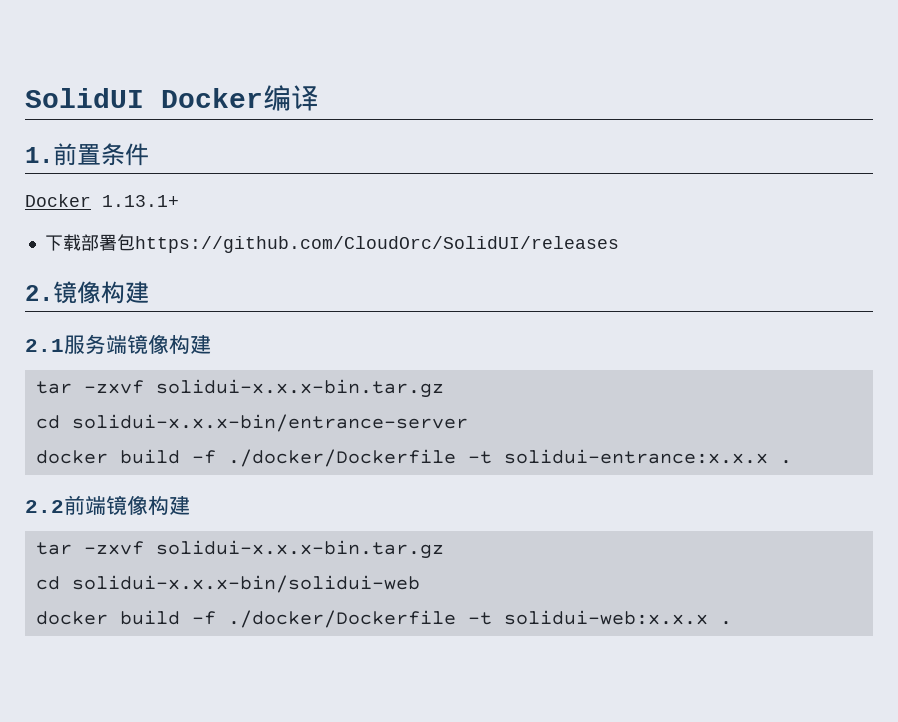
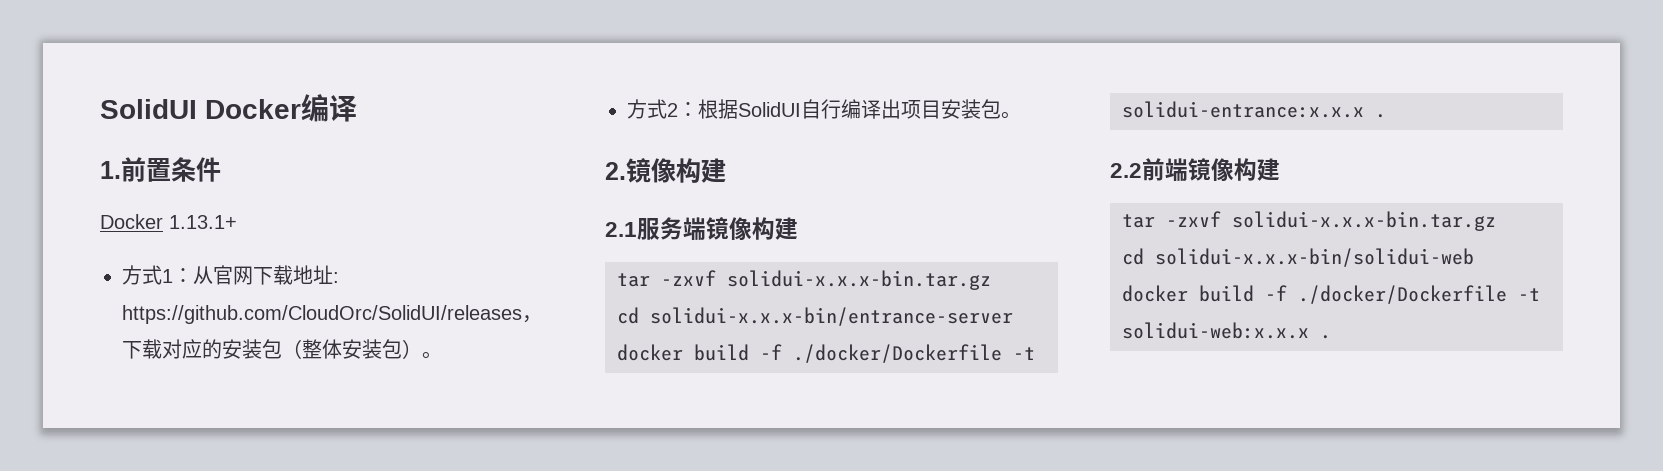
[44,234,619,253] 下载部署包https://github.com/CloudOrc/SolidUI/releases -> [122,265,339,285] [122,305,542,324] [122,339,442,359] [627,99,1021,119] 方式1：从官网下载地址: https://github.com/CloudOrc/SolidUI/releases，下载对应的安装包（整体安装包）。 // 方式2：根据SolidUI自行编译出项目安装包。

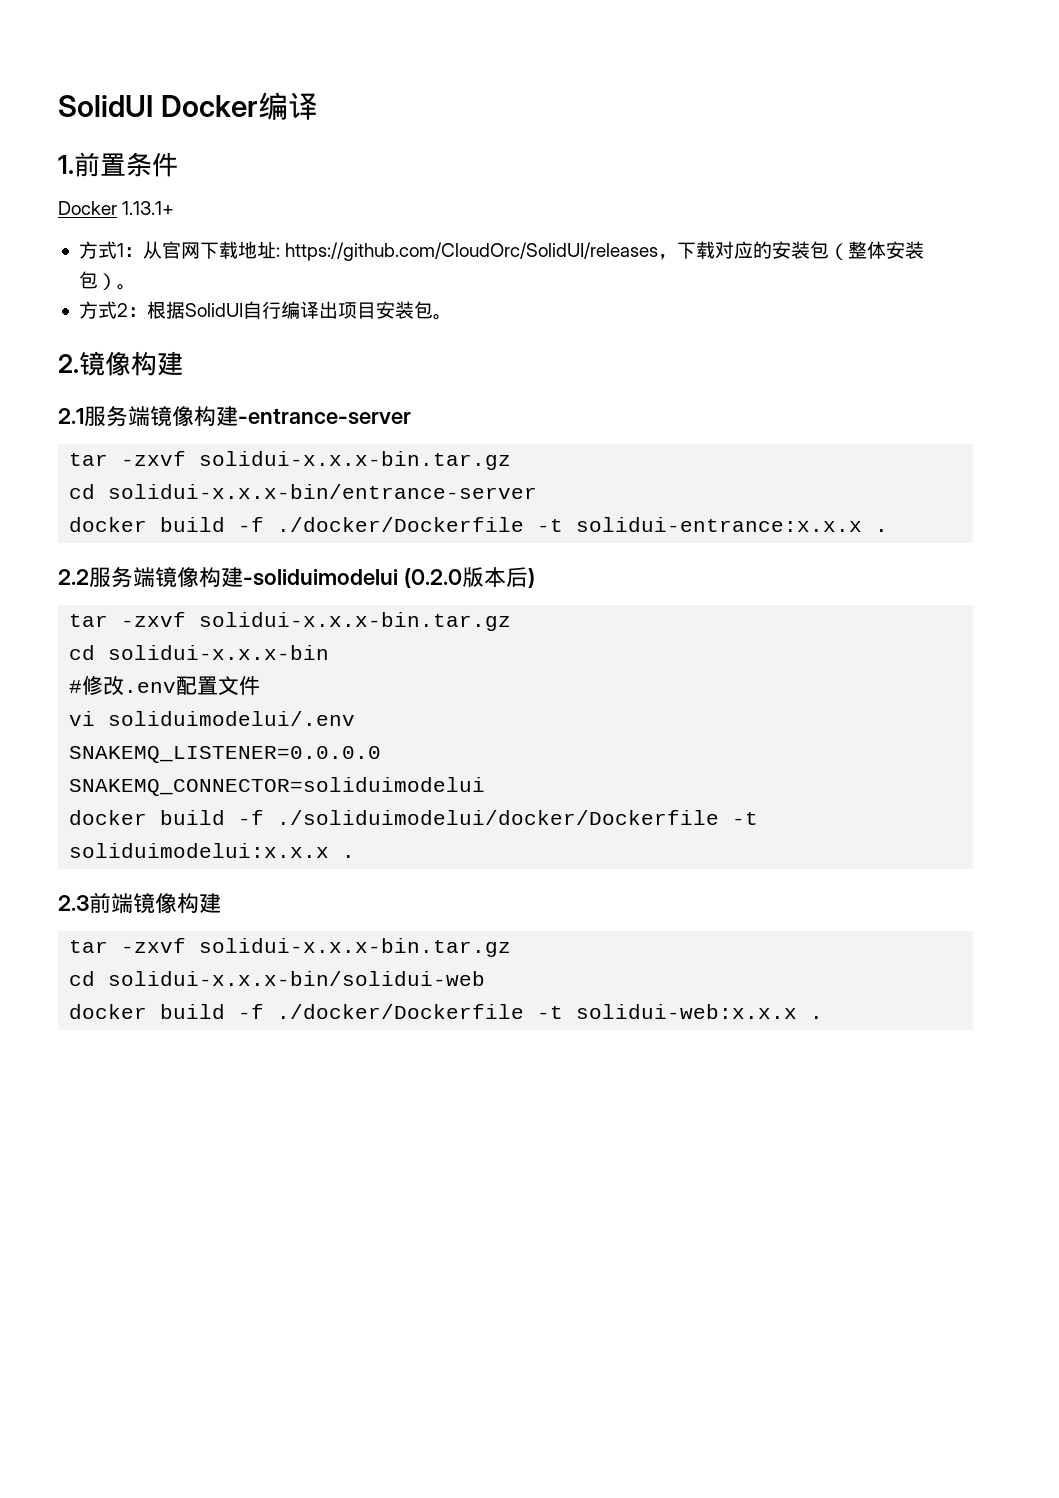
(798, 228) none -> [238,408,411,425] -entrance-server
(1142, 170) none -> [89,567,535,588] [69,612,512,631] [69,645,330,660] [69,675,261,696] [69,711,356,726] [69,746,382,763] [69,777,486,796] [69,810,759,825] [69,843,356,858] [58,895,89,911] 服务端镜像构建-soliduimodelui (0.2.0版本后) // tar -zxvf solidui-x.x.x-bin.tar.gz // cd solidui-x.x.x-bin // #修改.env配置文件 // vi soliduimodelui/.env // SNAKEMQ_LISTENER=0.0.0.0 // SNAKEMQ_CONNECTOR=soliduimodelui // docker build -f ./soliduimodelui/docker/Dockerfile -t soliduimodelui:x.x.x . // 2.3

